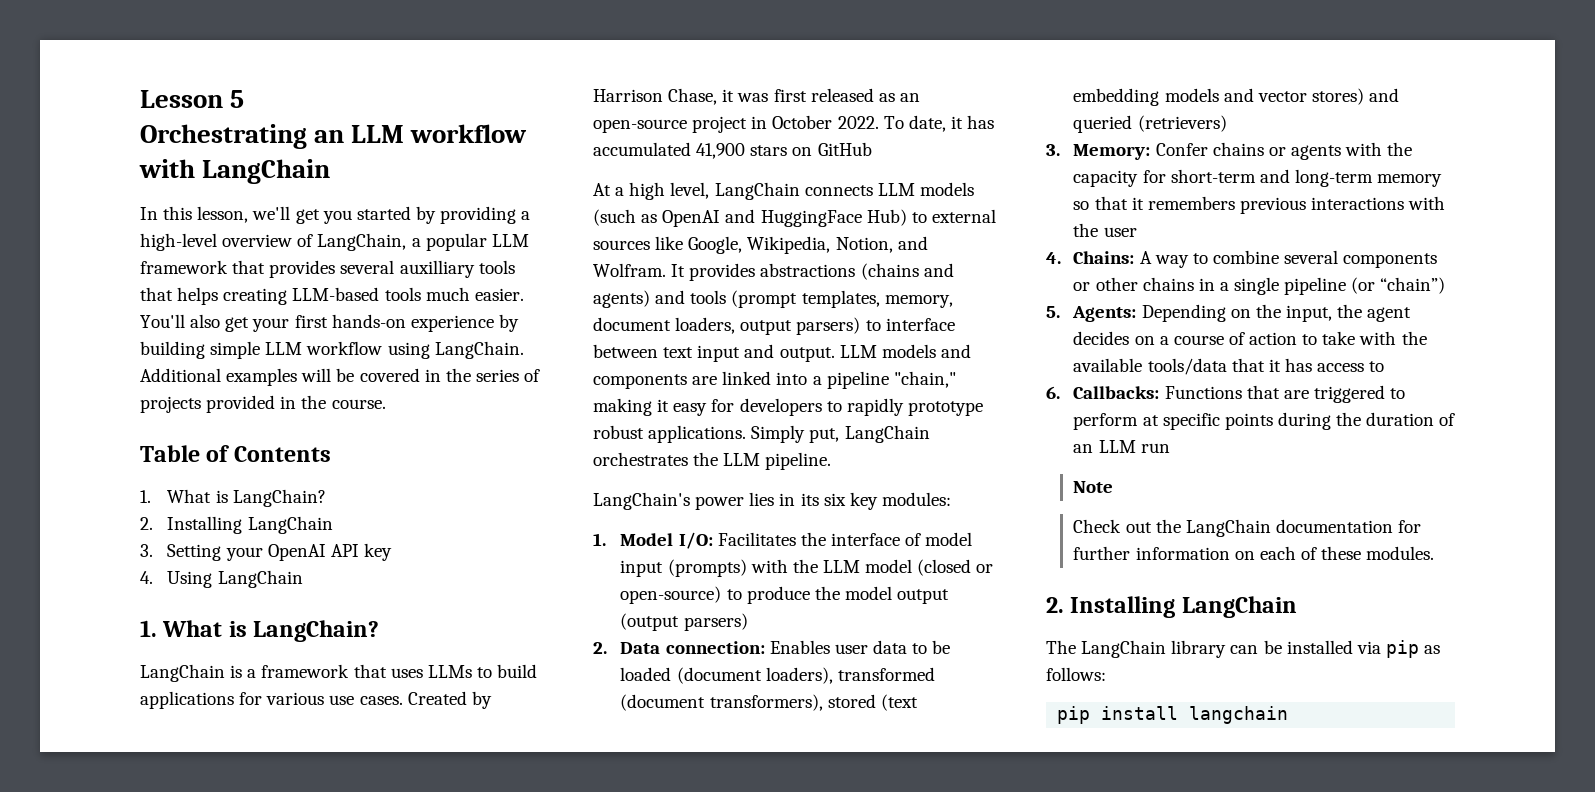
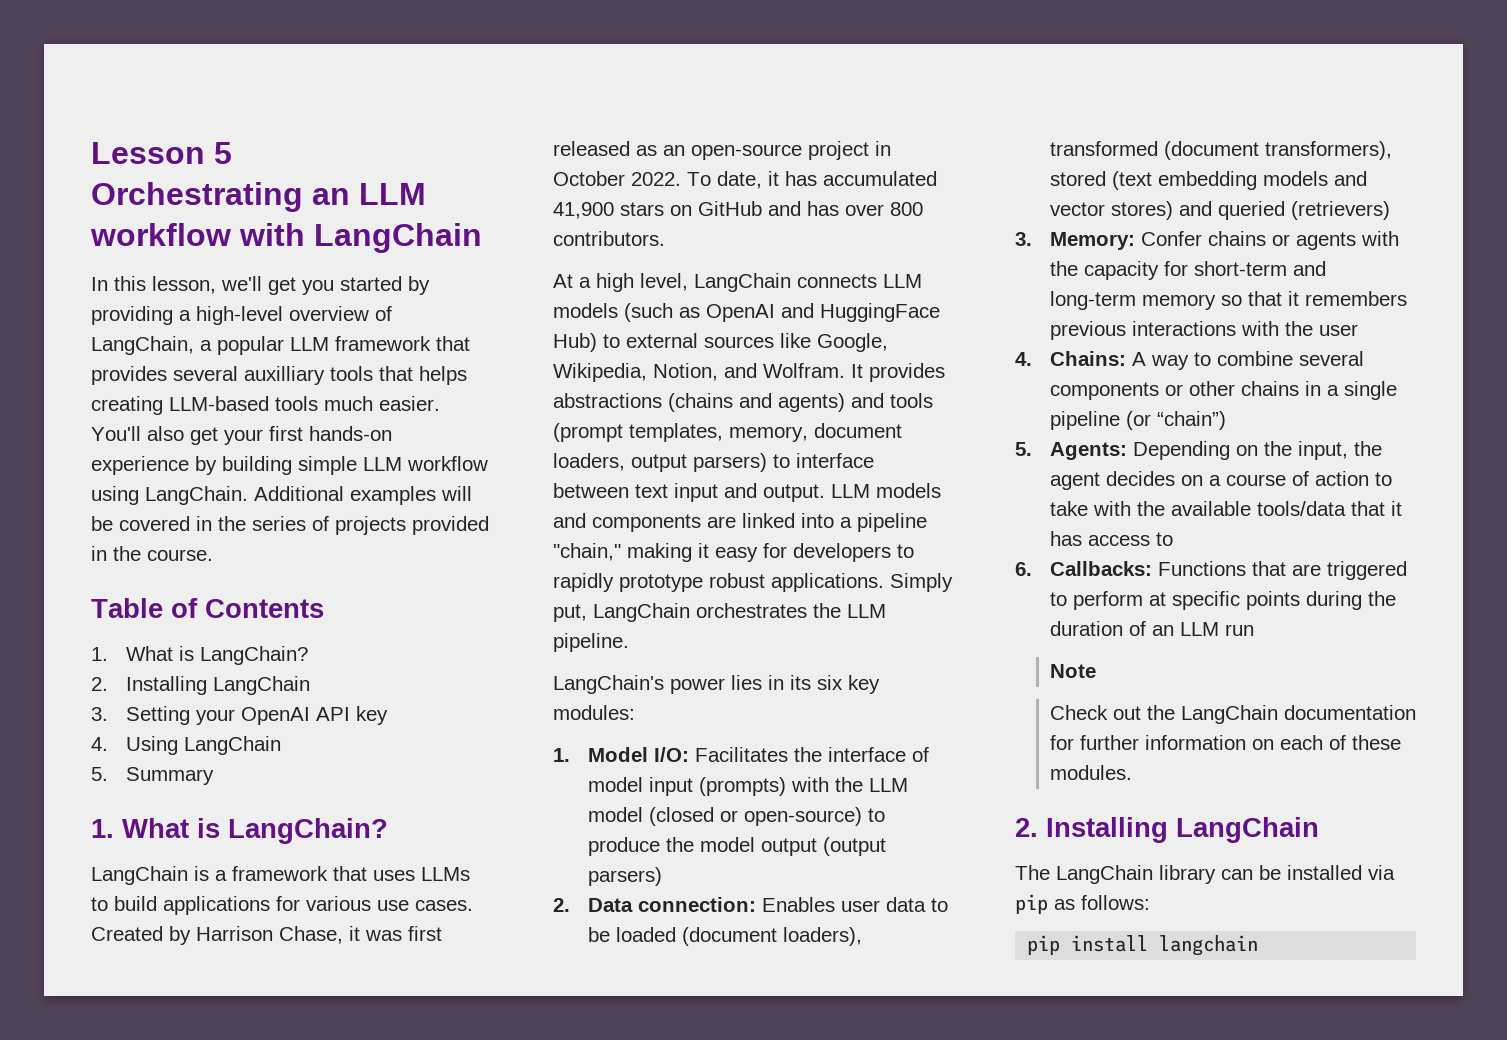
(303, 579) none -> [91,767,214,785] // 5. Summary
(872, 149) none -> [768,201,923,216] [553,231,665,246] and has over 800 contributors.

